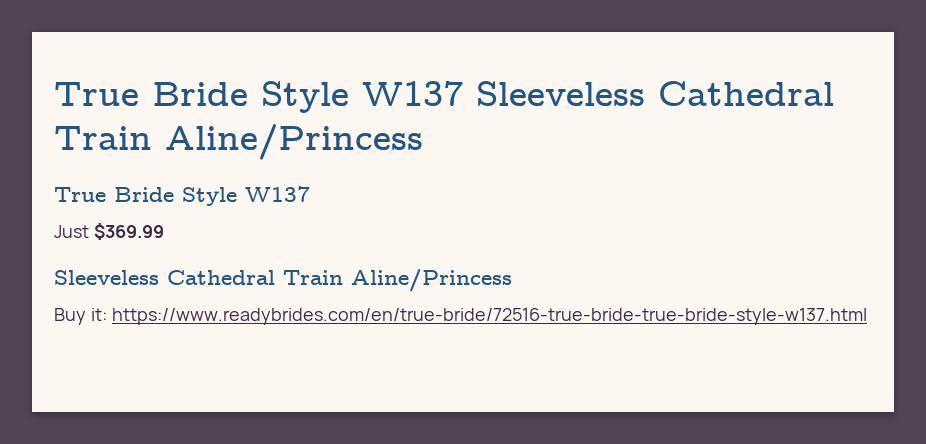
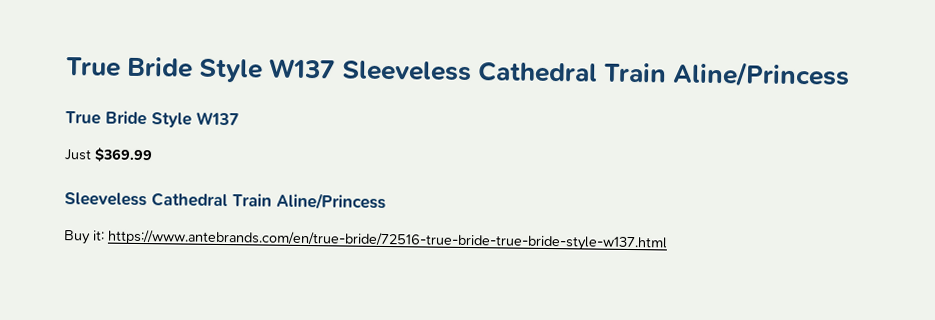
[111,308,867,325] https://www.readybrides.com/en/true-bride/72516-true-bride-true-bride-style-w137.html -> [107,229,668,252] https://www.antebrands.com/en/true-bride/72516-true-bride-true-bride-style-w137.html

